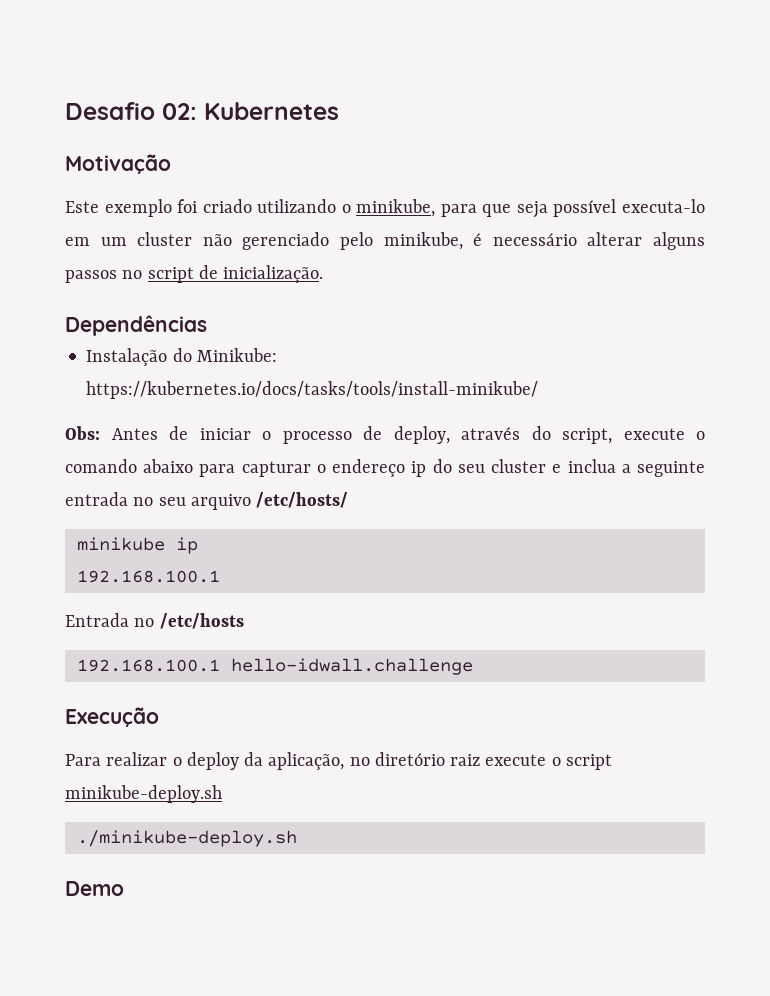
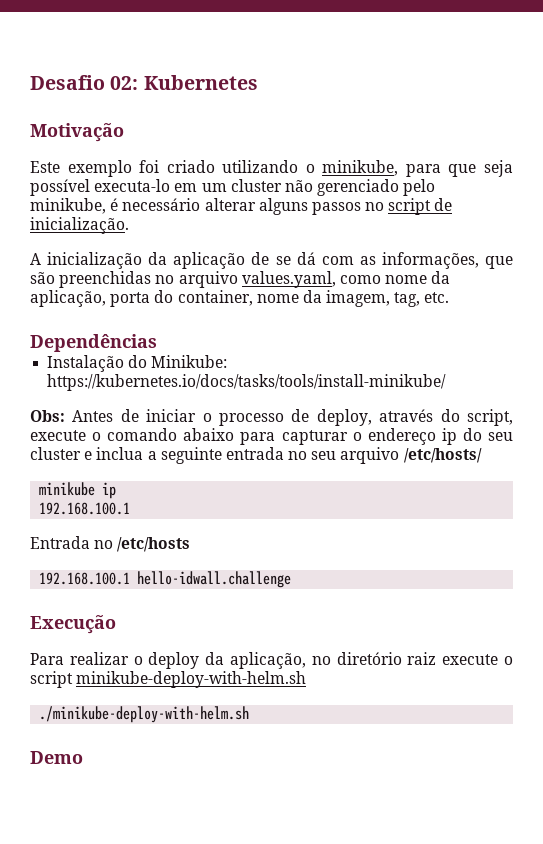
(324, 274) none -> [30,252,514,269] [30,271,451,288] [30,290,450,307] // A inicialização da aplicação de se dá com as informações, que são preenchidas no arquivo values.yaml, como nome da aplicação, porta do container, nome da imagem, tag, etc.
[65,785,222,803] [76,830,297,847] minikube-deploy.sh // ./minikube-deploy.sh -> [76,671,307,688] [39,706,250,723] minikube-deploy-with-helm.sh // ./minikube-deploy-with-helm.sh

